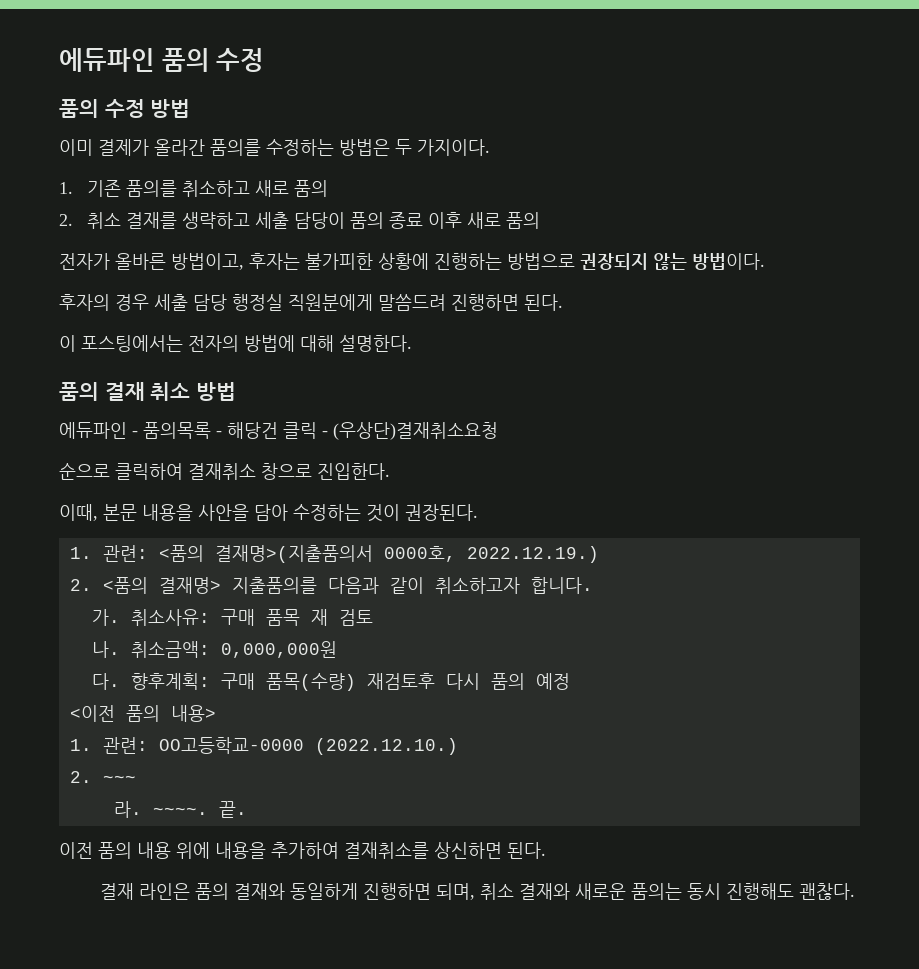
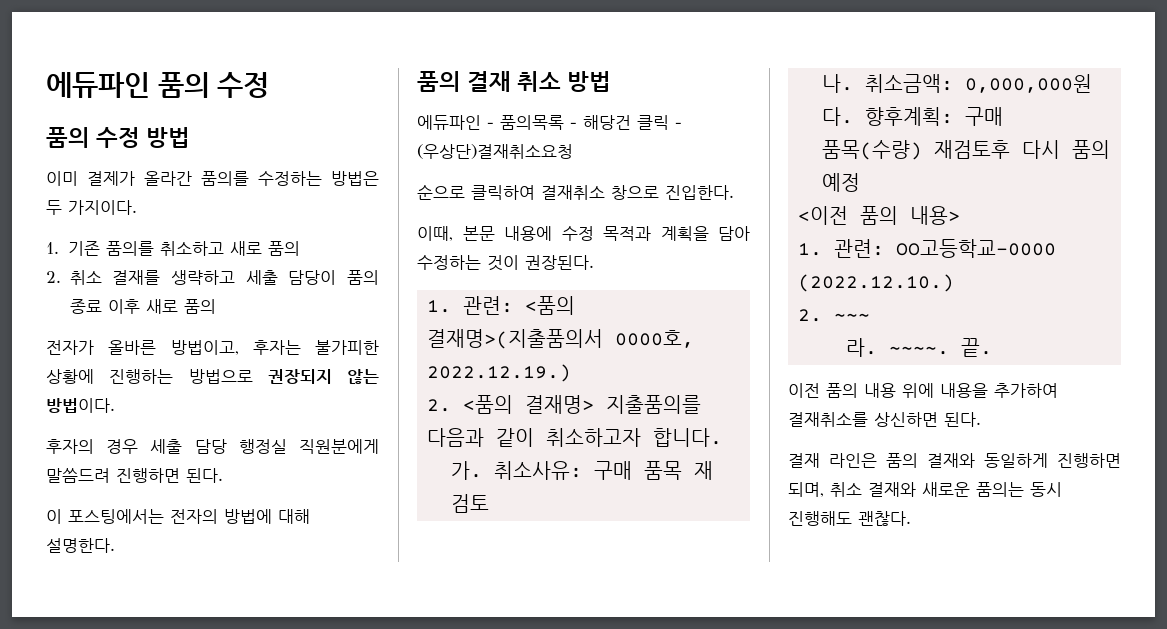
[142,504,249,521] 내용을 사안을 -> [504,226,709,241] 내용에 수정 목적과 계획을

